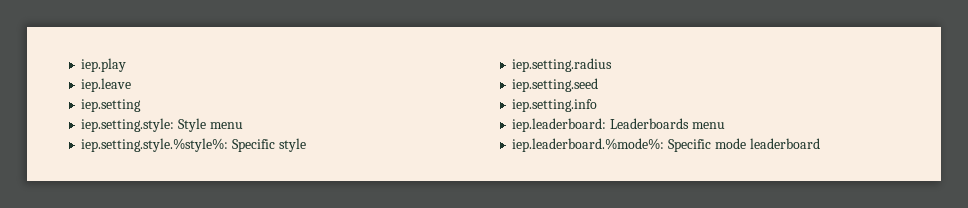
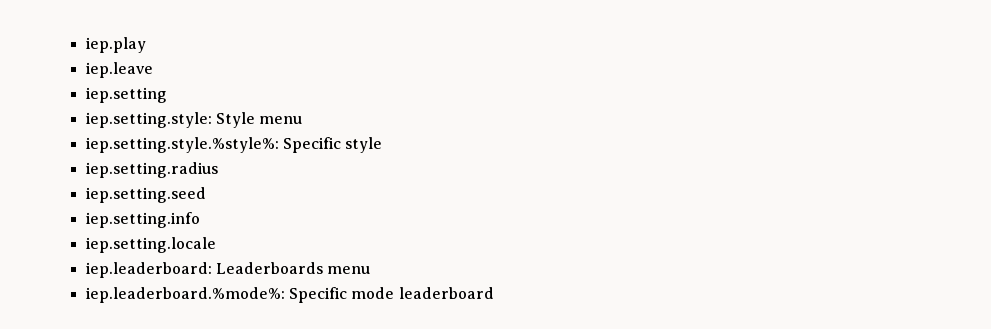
(598, 105) none -> [85,237,216,253] // iep.setting.locale

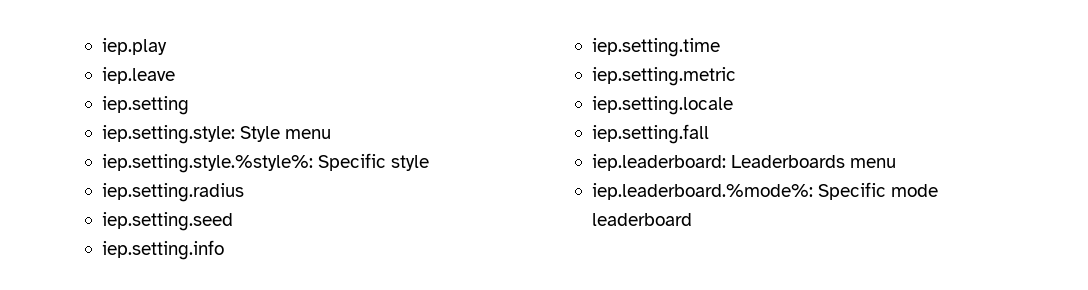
(200, 220) none -> [591,38,720,57] [591,67,736,86] // iep.setting.time // iep.setting.metric
(216, 245) none -> [591,124,709,144] // iep.setting.fall

